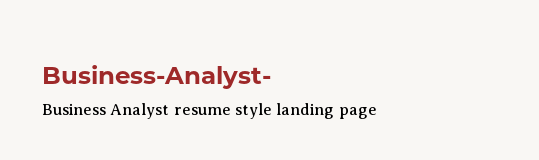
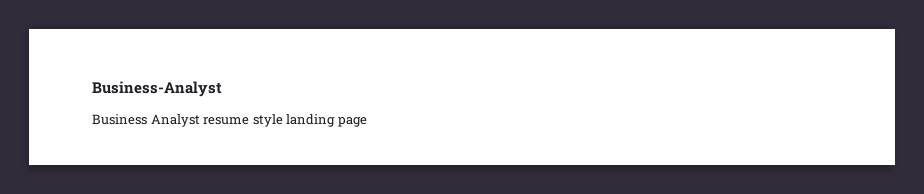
[42,65,271,89] Business-Analyst- -> [92,81,222,97] Business-Analyst

